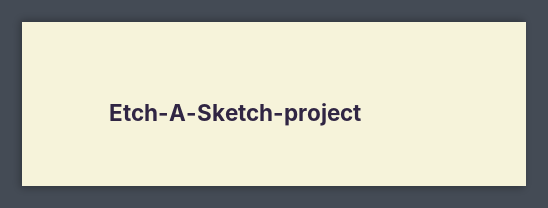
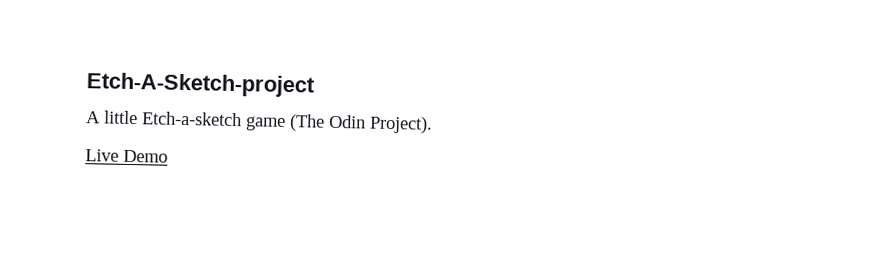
(361, 114) none -> [86,110,433,134] [85,149,168,163] // A little Etch-a-sketch game (The Odin Project). // Live Demo

